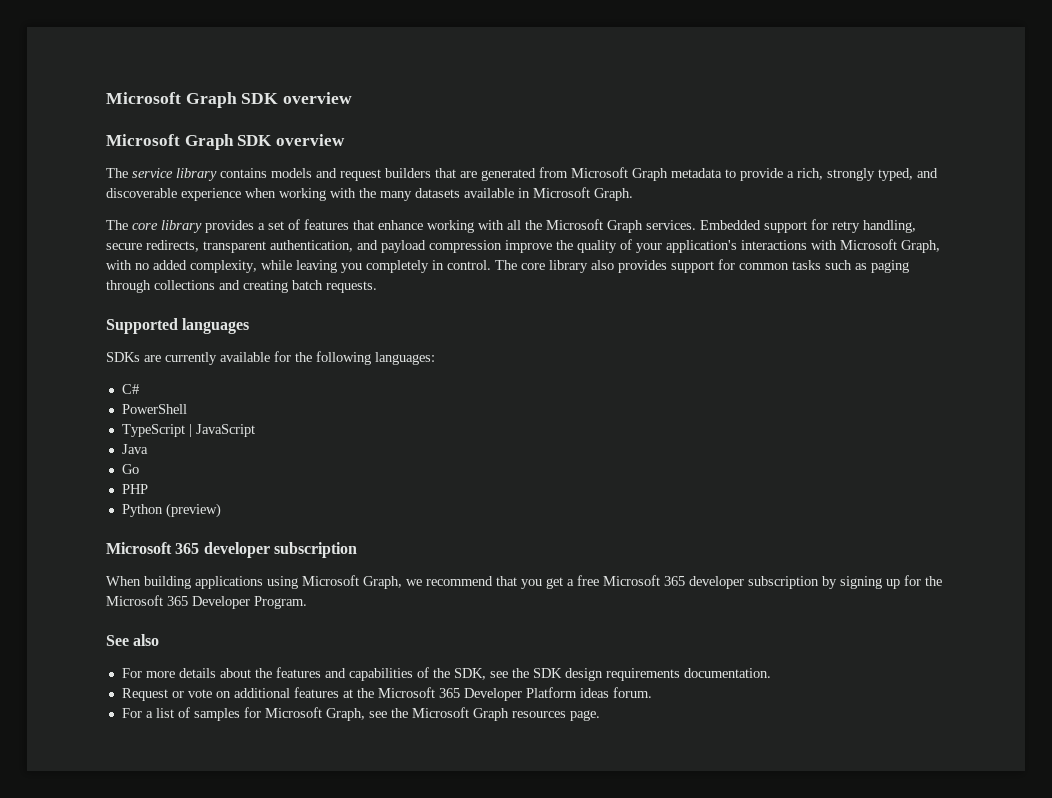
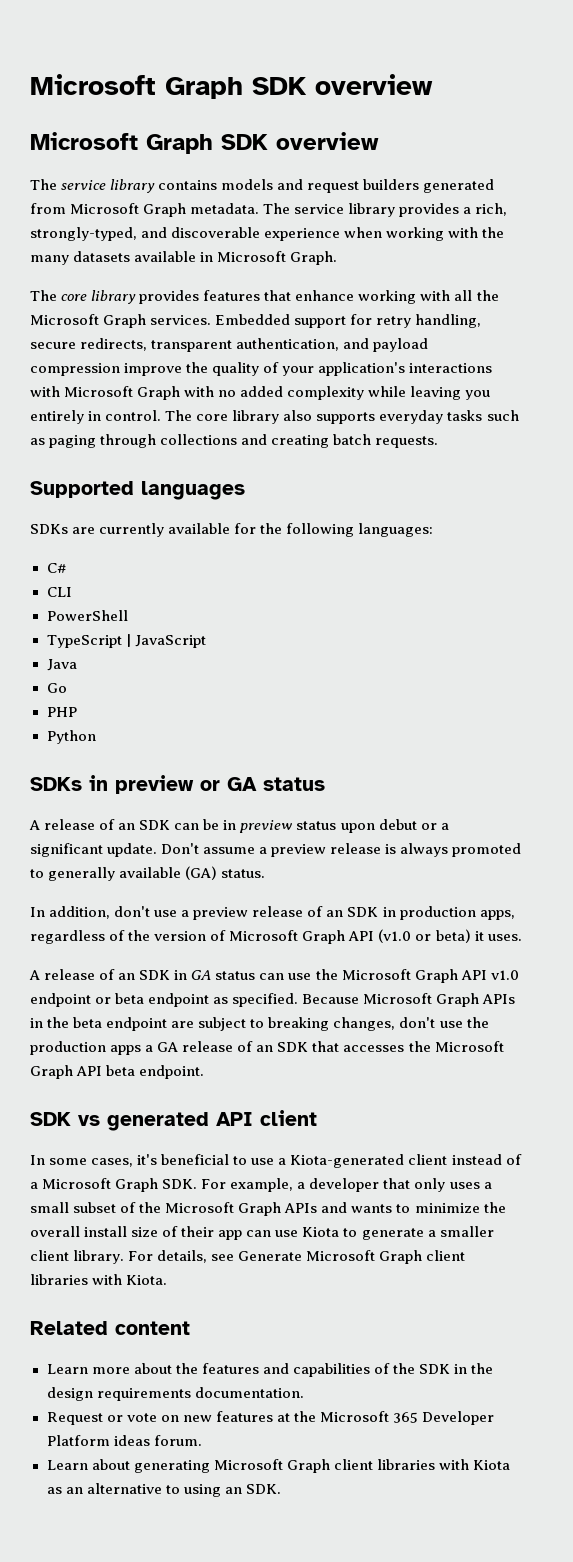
[435,168,477,178] that are -> (420, 184) none
[671,168,913,181] metadata to provide a rich, strongly typed, -> [190,203,508,217] [30,227,137,241] metadata. The service library provides a rich, strongly-typed,
[258,219,300,230] a set of -> (200, 297) none
[901,240,940,253] Graph, -> [137,386,181,400] Graph
[190,260,257,273] complexity, -> [287,386,365,400] complexity
[366,260,429,273] completely -> [30,410,84,424] entirely
[618,259,789,273] provides support for common -> [316,410,444,424] supports everyday
(139, 389) none -> [46,587,72,597] // CLI
[165,503,221,518] [106,542,357,558] [106,575,942,589] [106,595,307,609] [106,634,160,646] [121,668,216,678] (preview) // Microsoft 365 developer subscription // When building applications using Microsoft Graph, we recommend that you get a free Microsoft 365 developer subscription by signing up for the Microsoft 365 Developer Program. // See also // For more details -> [30,775,325,794] [29,819,449,833] [30,843,522,857] [30,866,266,881] [30,906,515,920] [30,929,522,944] [29,969,519,983] [30,993,516,1007] [30,1017,489,1031] [30,1041,504,1055] [30,1065,205,1079] [30,1110,317,1131] [30,1154,522,1168] [30,1178,492,1192] [30,1202,506,1216] [30,1226,494,1240] [30,1250,466,1264] [30,1274,168,1285] [30,1321,190,1335] [46,1364,130,1374] // SDKs in preview or GA status // A release of an SDK can be in preview status upon debut or a significant update. Don't assume a preview release is always promoted to generally available (GA) status. // In addition, don't use a preview release of an SDK in production apps, regardless of the version of Microsoft Graph API (v1.0 or beta) it uses. // A release of an SDK in GA status can use the Microsoft Graph API v1.0 endpoint or beta endpoint as specified. Because Microsoft Graph APIs in the beta endpoint are subject to breaking changes, don't use the production apps a GA release of an SDK that accesses the Microsoft Graph API beta endpoint. // SDK vs generated API client // In some cases, it's beneficial to use a Kiota-generated client instead of a Microsoft Graph SDK. For example, a developer that only uses a small subset of the Microsoft Graph APIs and wants to minimize the overall install size of their app can use Kiota to generate a smaller client library. For details, see Generate Microsoft Graph client libraries with Kiota. // Related content // Learn more
[453,668,562,680] SDK, see the SDK -> [418,1363,494,1374] SDK in the
[233,688,290,698] additional -> [182,1415,212,1422] new
[121,707,600,721] For a list of samples for Microsoft Graph, see the Microsoft Graph resources page. -> [46,1459,510,1473] [46,1483,281,1497] Learn about generating Microsoft Graph client libraries with Kiota as an alternative to using an SDK.

